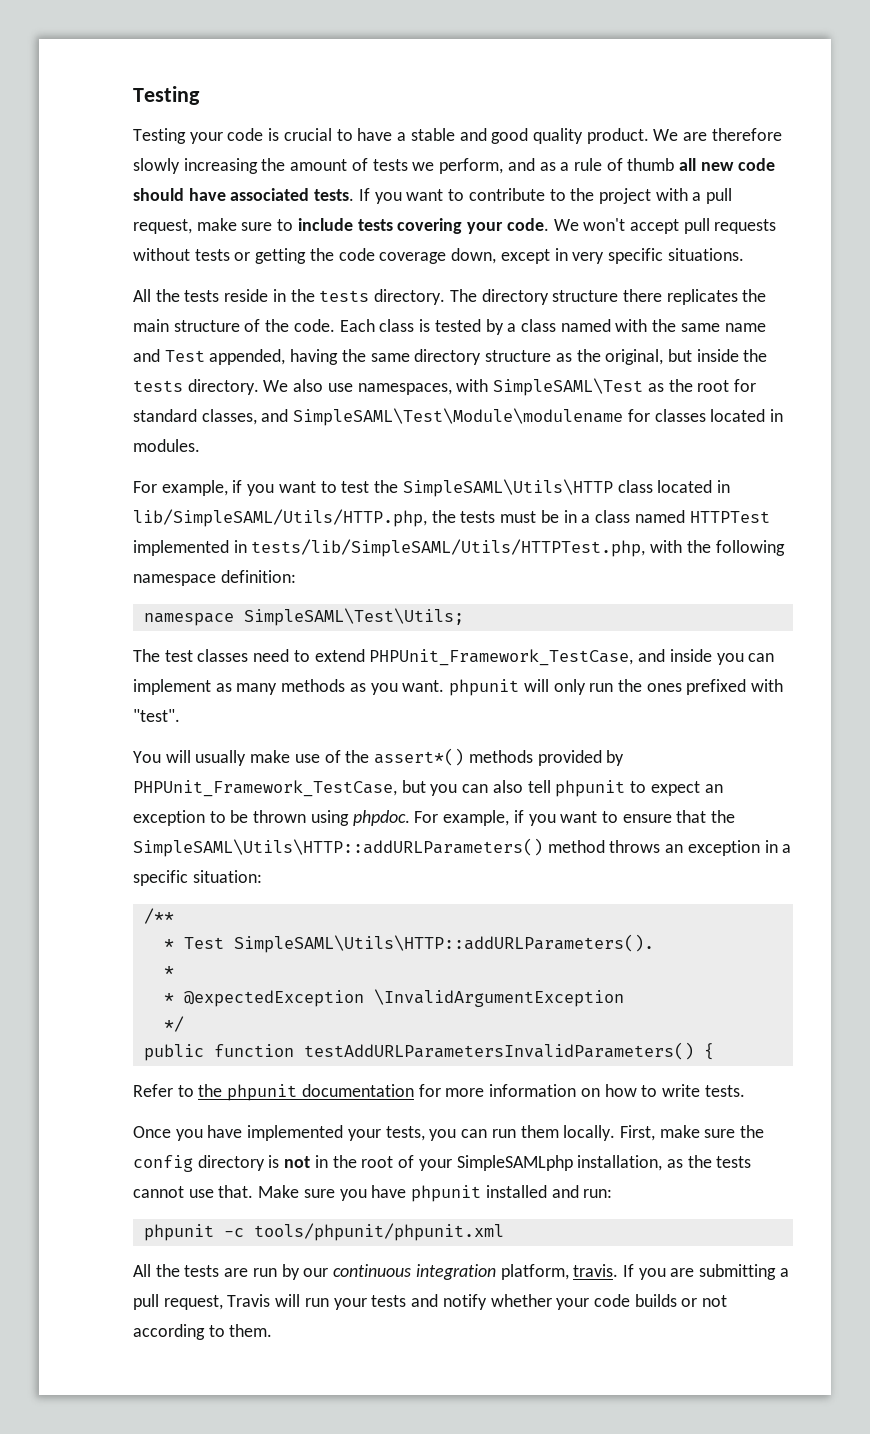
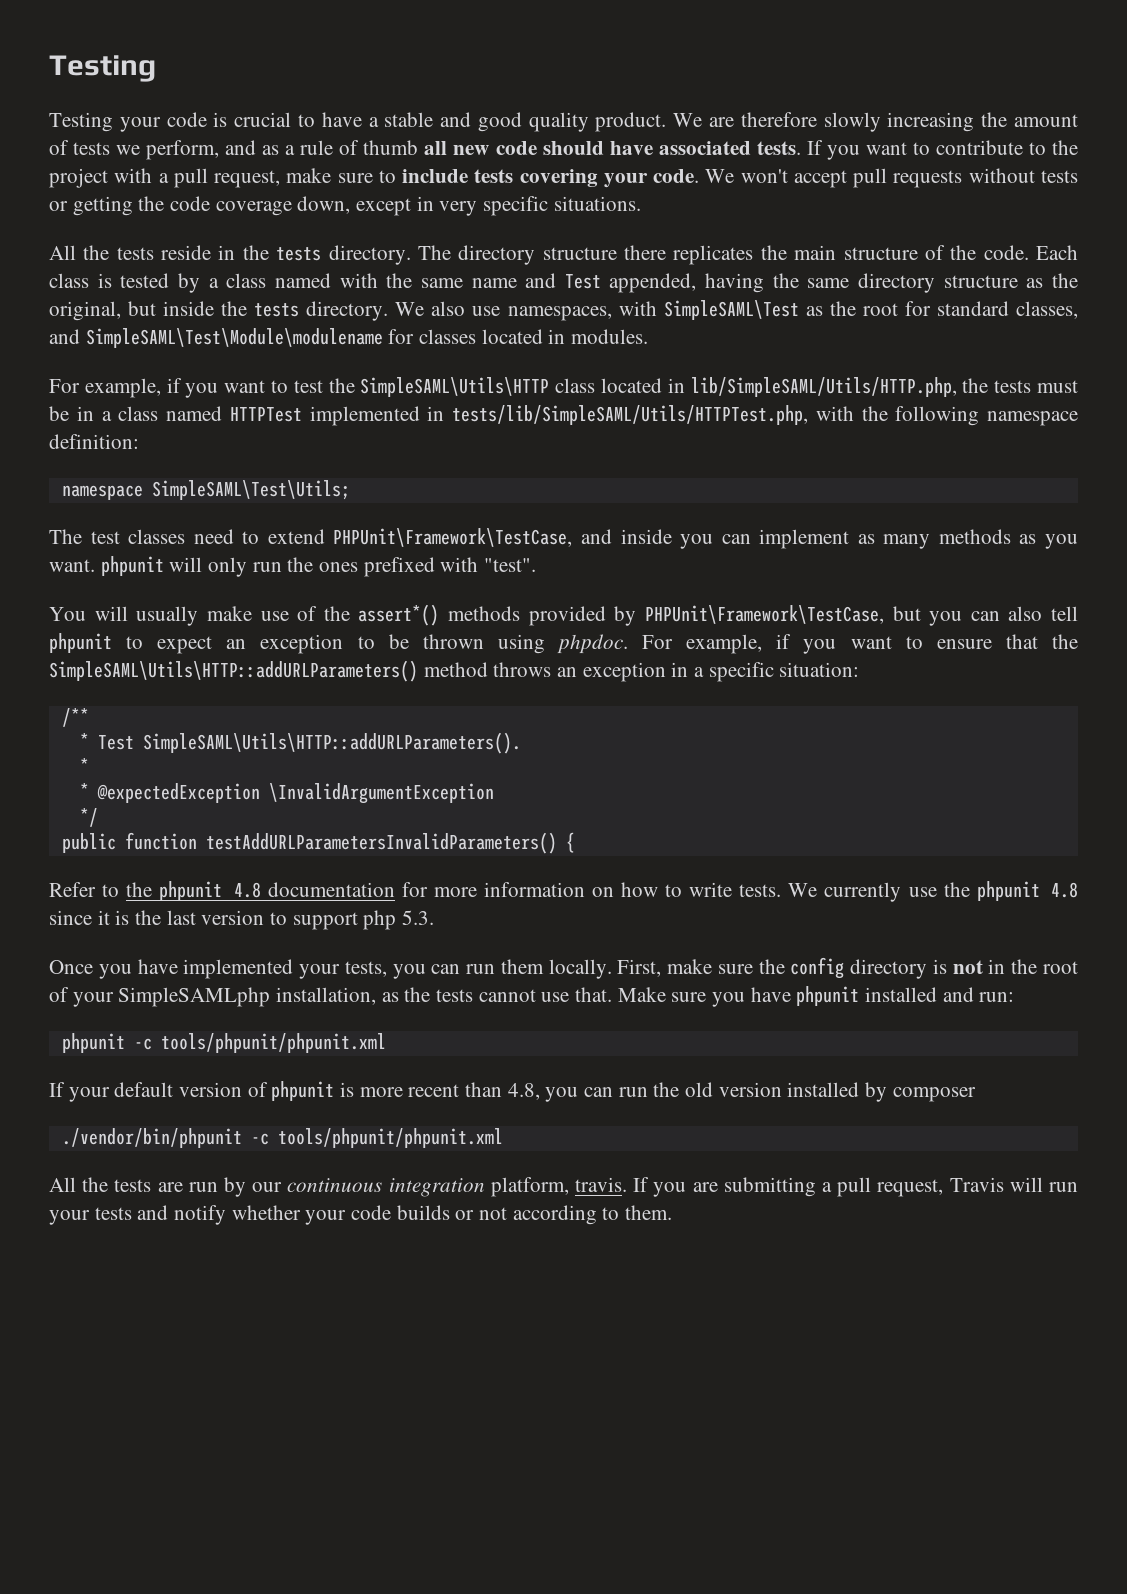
[369,649,634,666] PHPUnit_Framework_TestCase, -> [333,528,573,547] PHPUnit\Framework\TestCase,
[133,780,397,797] PHPUnit_Framework_TestCase, -> [644,605,884,624] PHPUnit\Framework\TestCase,
(298, 1092) none -> [233,882,261,898] 4.8
(745, 1091) none -> [788,881,1079,902] [49,910,435,930] We currently use the phpunit 4.8 since it is the last version to support php 5.3.
(504, 1232) none -> [49,1081,976,1102] [61,1128,503,1148] // If your default version of phpunit is more recent than 4.8, you can run the old version installed by composer // ./vendor/bin/phpunit -c tools/phpunit/phpunit.xml

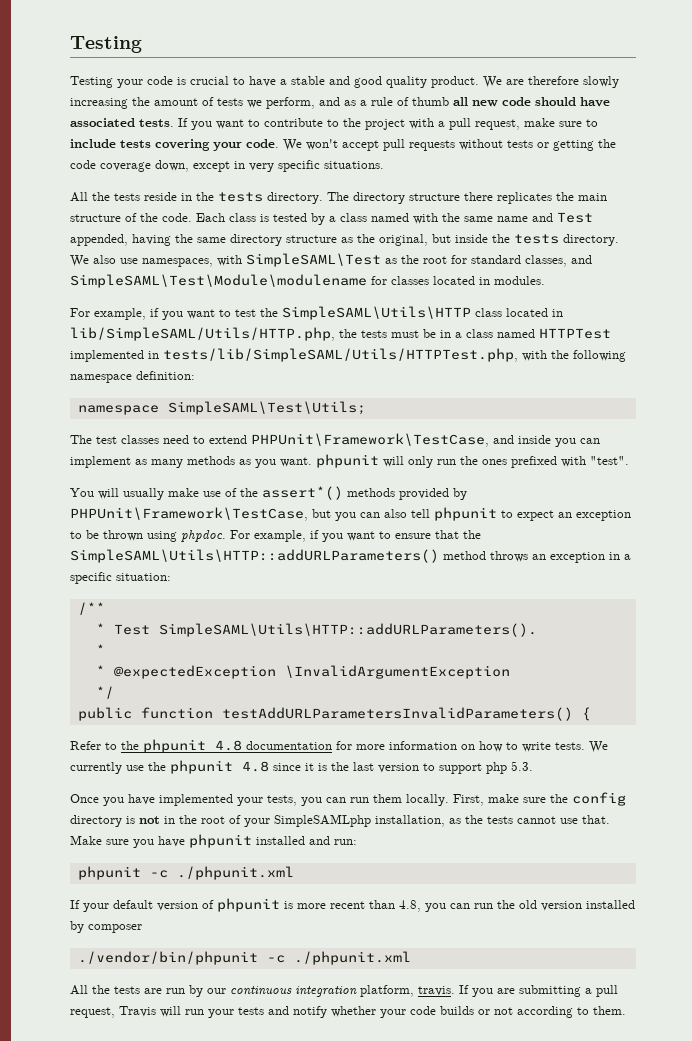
[160,1033,386,1053] tools/phpunit/phpunit.xml -> [176,866,294,880] ./phpunit.xml
[277,1128,503,1148] tools/phpunit/phpunit.xml -> [293,951,411,965] ./phpunit.xml

